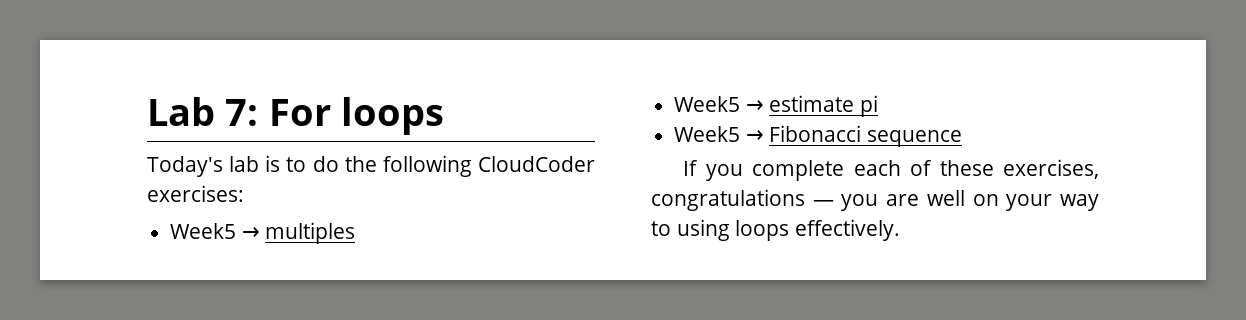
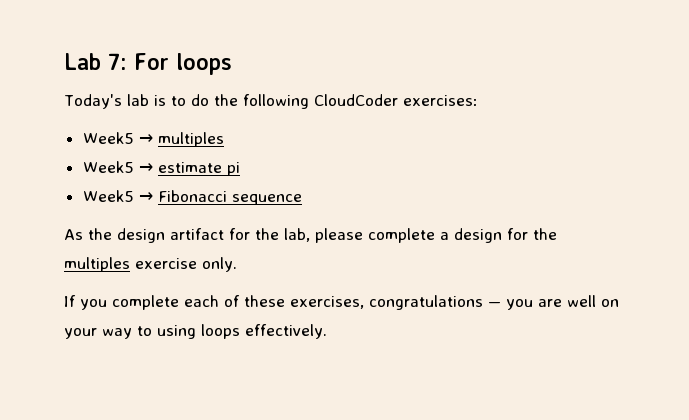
(963, 138) none -> [64,228,557,243] [64,257,237,272] // As the design artifact for the lab, please complete a design for the multiples exercise only.

